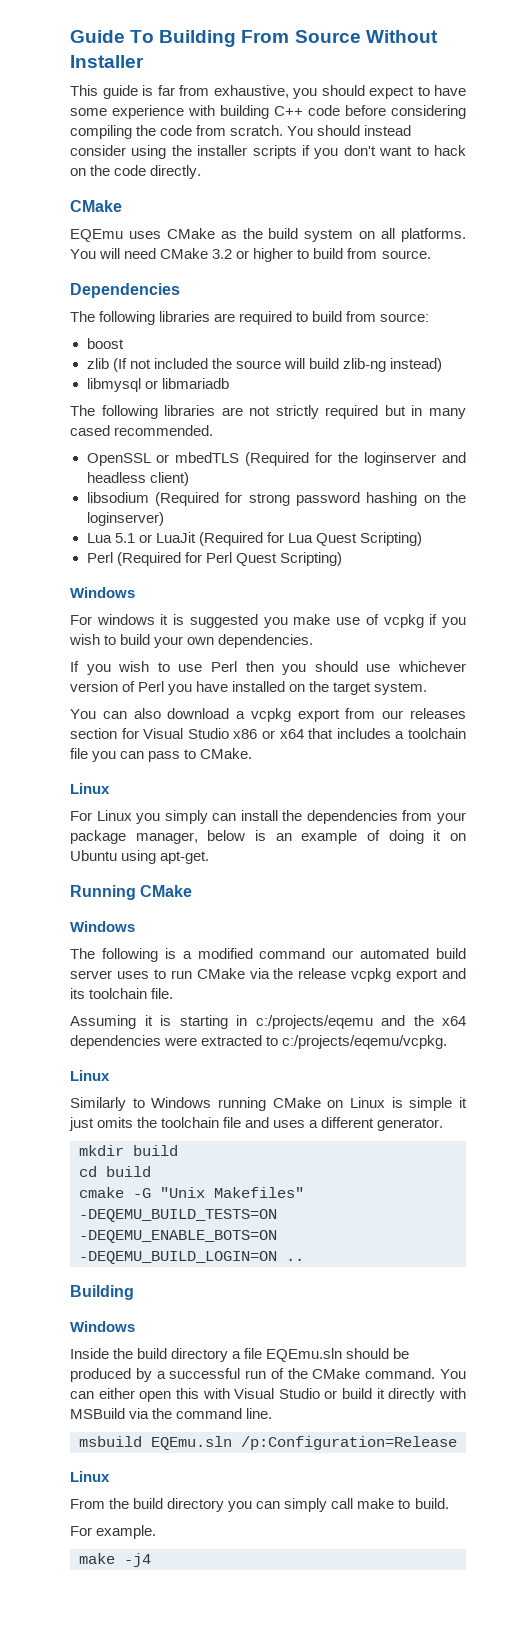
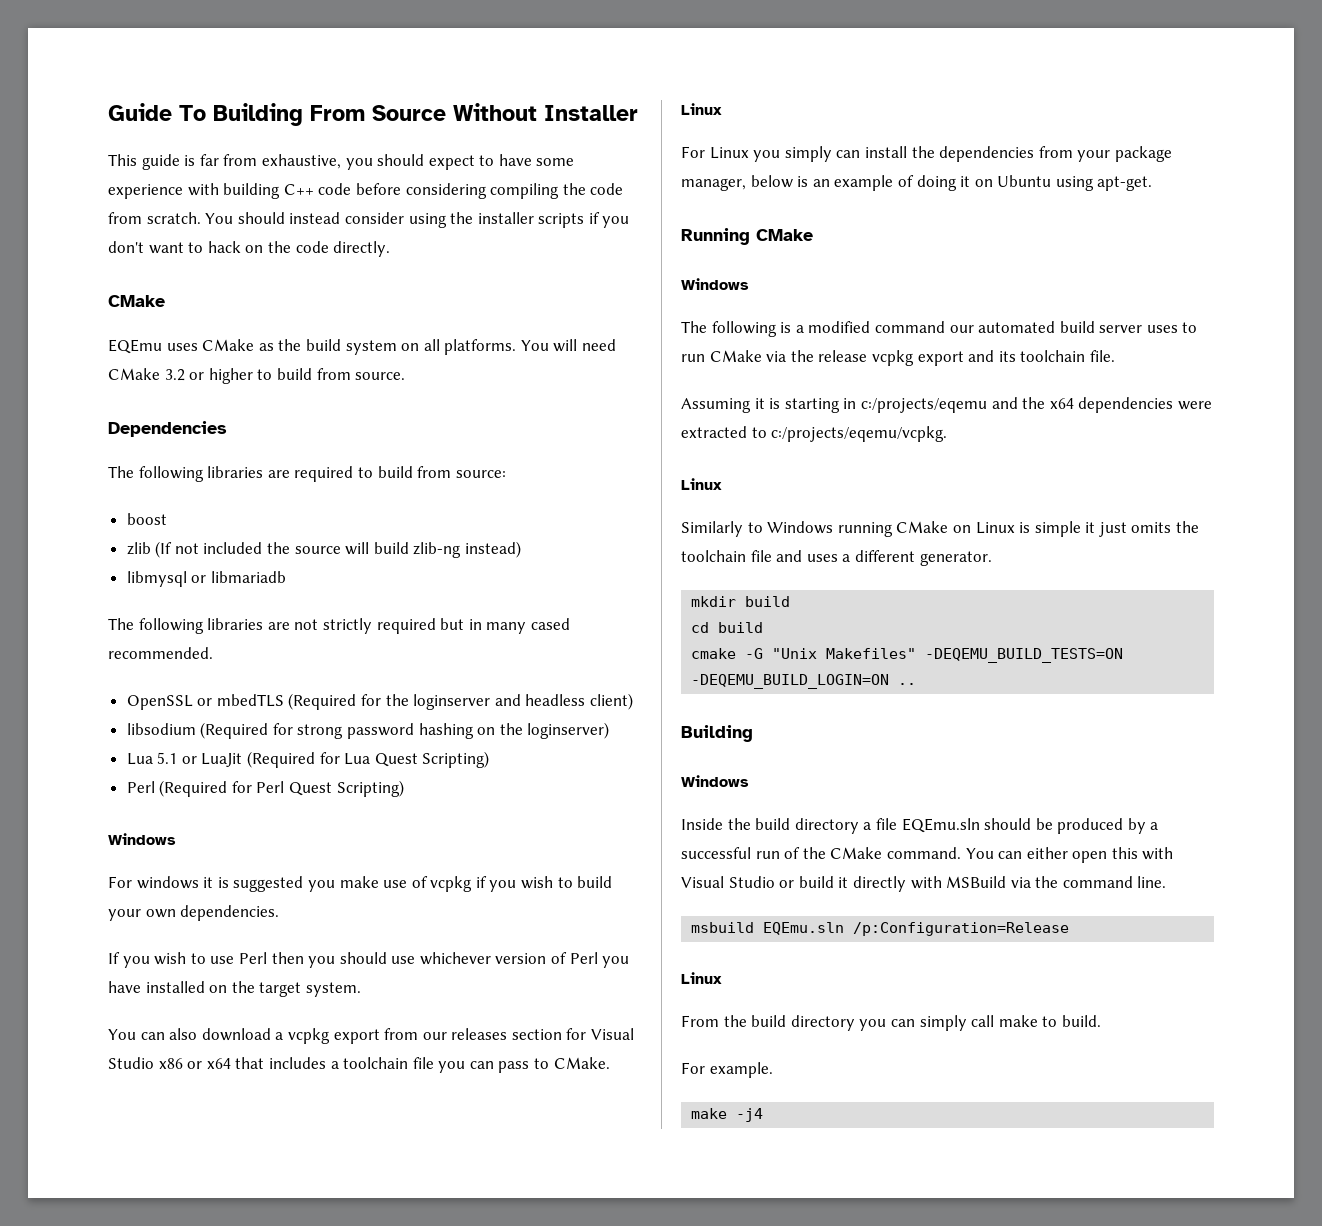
[79,1230,277,1243] -DEQEMU_ENABLE_BOTS=ON -> (1124, 655) none

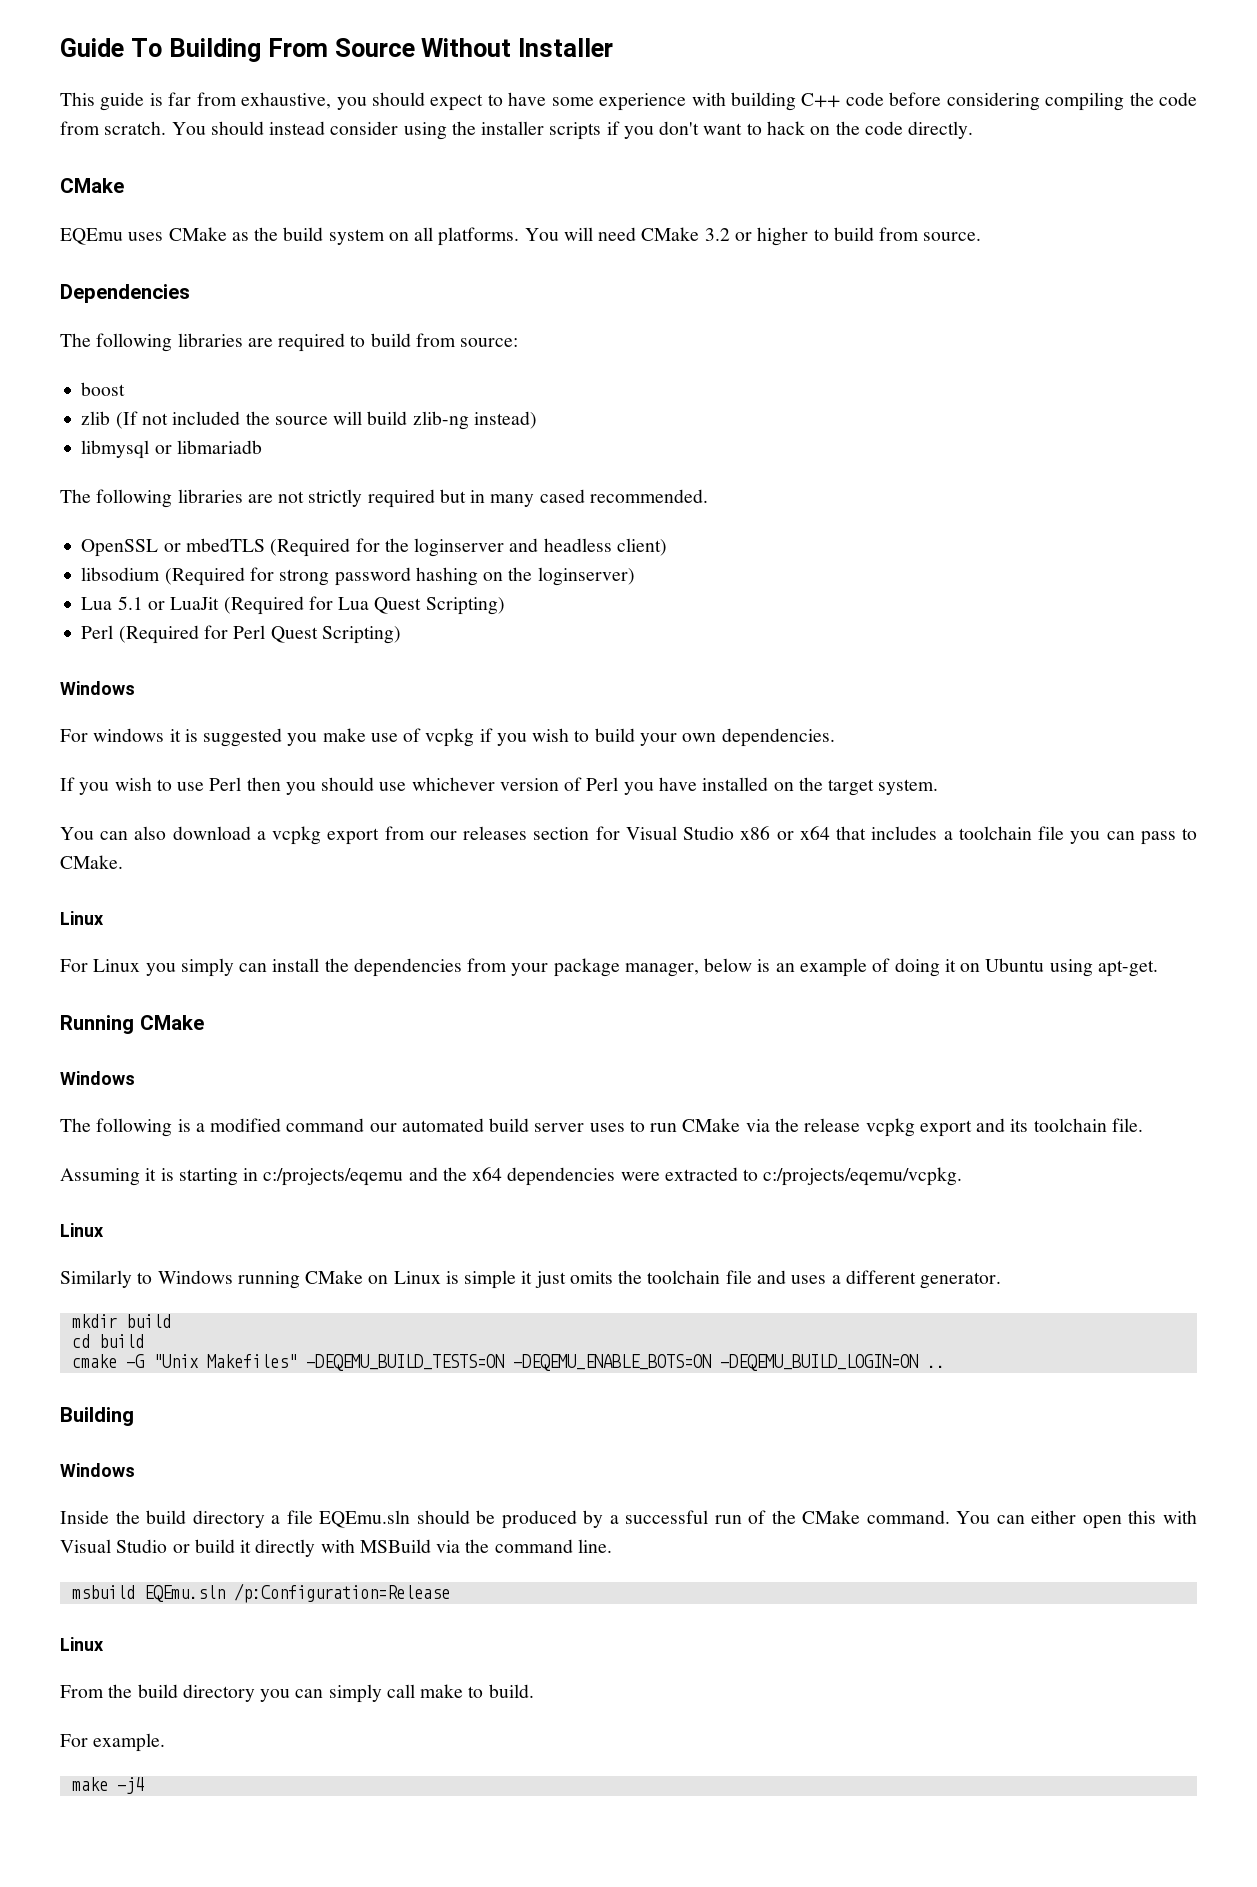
(1124, 655) none -> [512,1354,711,1371] -DEQEMU_ENABLE_BOTS=ON

